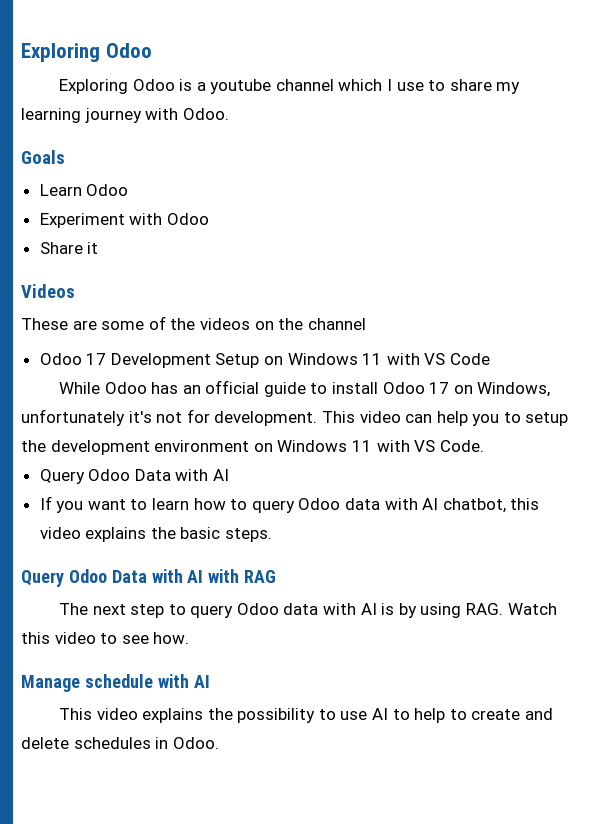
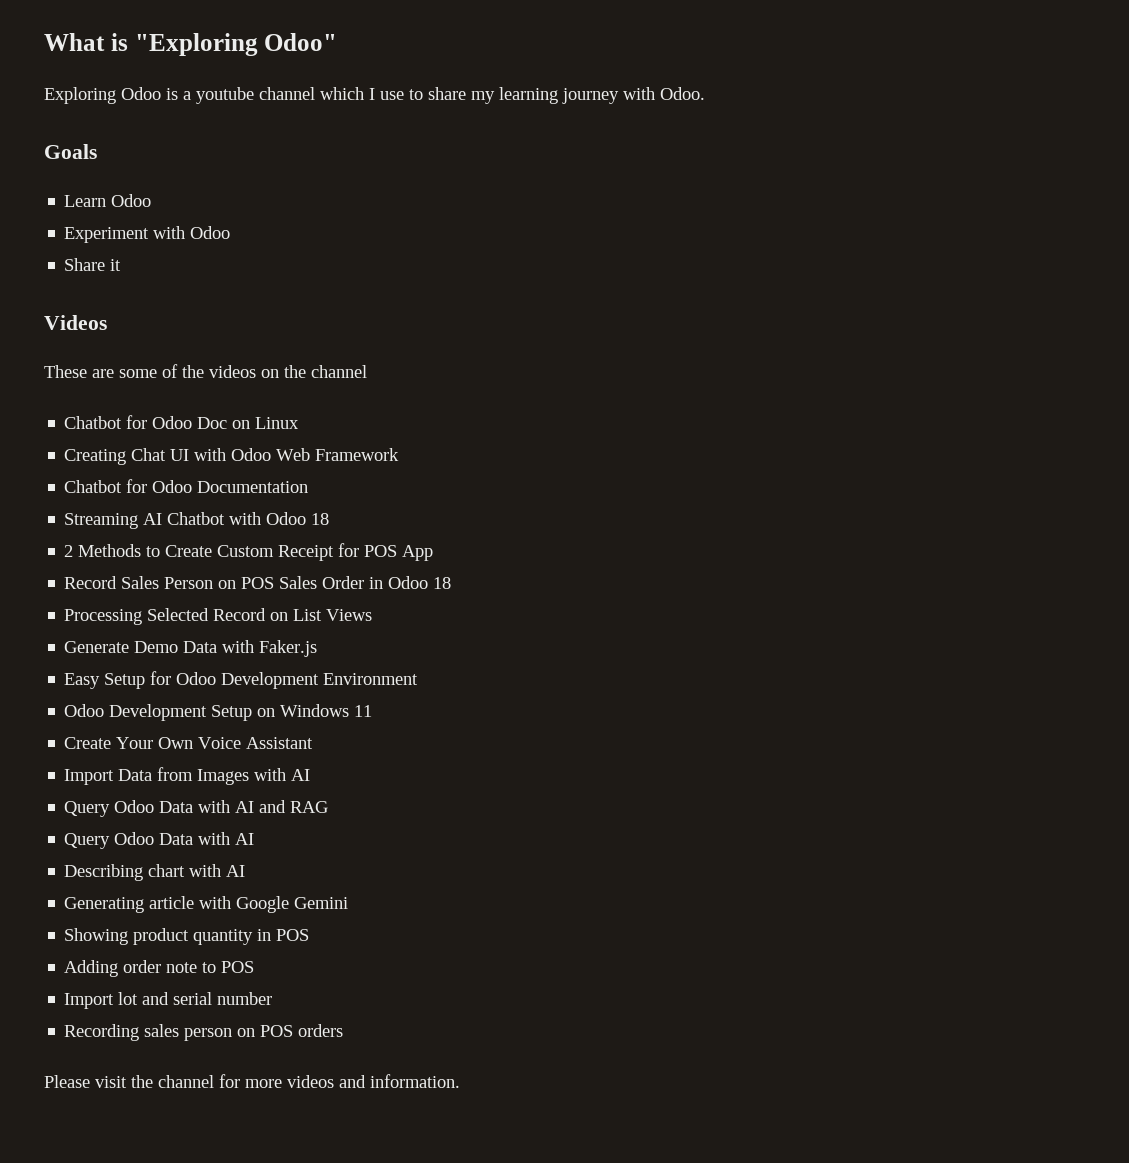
[21,43,152,62] Exploring Odoo -> [44,33,338,56] What is "Exploring Odoo"
[39,353,107,365] Odoo 17 -> [64,415,300,429] [64,448,400,465] [64,479,309,493] [64,512,330,529] [64,543,434,561] [64,576,452,589] [64,608,373,625] [64,640,318,657] [64,671,419,689] [64,704,105,717] Chatbot for Odoo Doc on Linux // Creating Chat UI with Odoo Web Framework // Chatbot for Odoo Documentation // Streaming AI Chatbot with Odoo 18 // 2 Methods to Create Custom Receipt for POS App // Record Sales Person on POS Sales Order in Odoo 18 // Processing Selected Record on List Views // Generate Demo Data with Faker.js // Easy Setup for Odoo Development Environment // Odoo
[386,353,491,365] [58,380,551,397] [21,409,569,426] [21,440,484,455] with VS Code // While Odoo has an official guide to install Odoo 17 on Windows, unfortunately it's not for development. This video can help you to setup the development environment on Windows 11 with VS Code. -> [64,737,314,749] [64,767,311,785] [64,800,329,817] // Create Your Own Voice Assistant // Import Data from Images with AI // Query Odoo Data with AI and RAG
[39,496,540,513] [39,527,273,542] [21,569,277,587] [58,603,557,618] [21,632,190,644] [21,674,210,692] [58,708,553,723] [21,737,219,749] If you want to learn how to query Odoo data with AI chatbot, this video explains the basic steps. // Query Odoo Data with AI with RAG // The next step to query Odoo data with AI is by using RAG. Watch this video to see how. // Manage schedule with AI // This video explains the possibility to use AI to help to create and delete schedules in Odoo. -> [64,864,246,881] [64,896,349,913] [64,928,310,945] [64,960,255,977] [64,992,273,1009] [64,1024,344,1041] [44,1074,460,1088] Describing chart with AI // Generating article with Google Gemini // Showing product quantity in POS // Adding order note to POS // Import lot and serial number // Recording sales person on POS orders // Please visit the channel for more videos and information.

